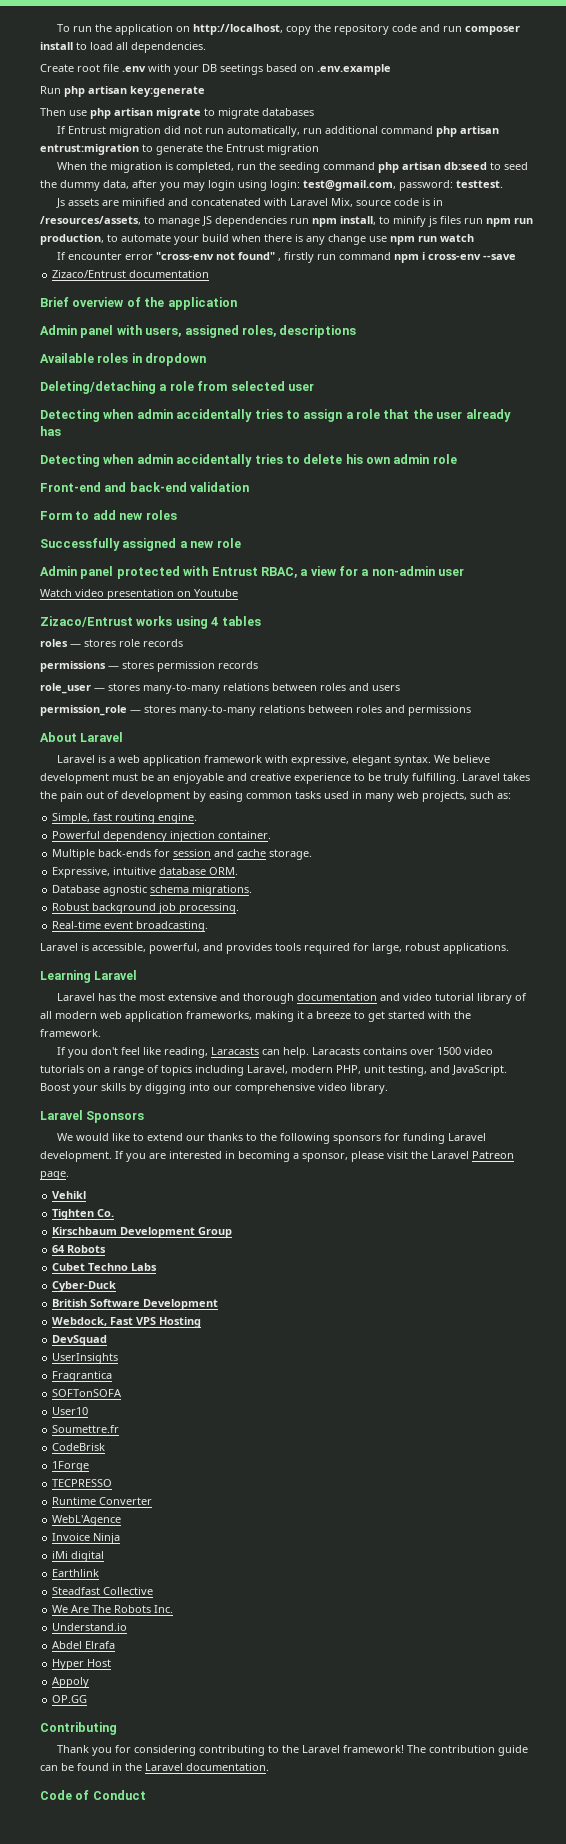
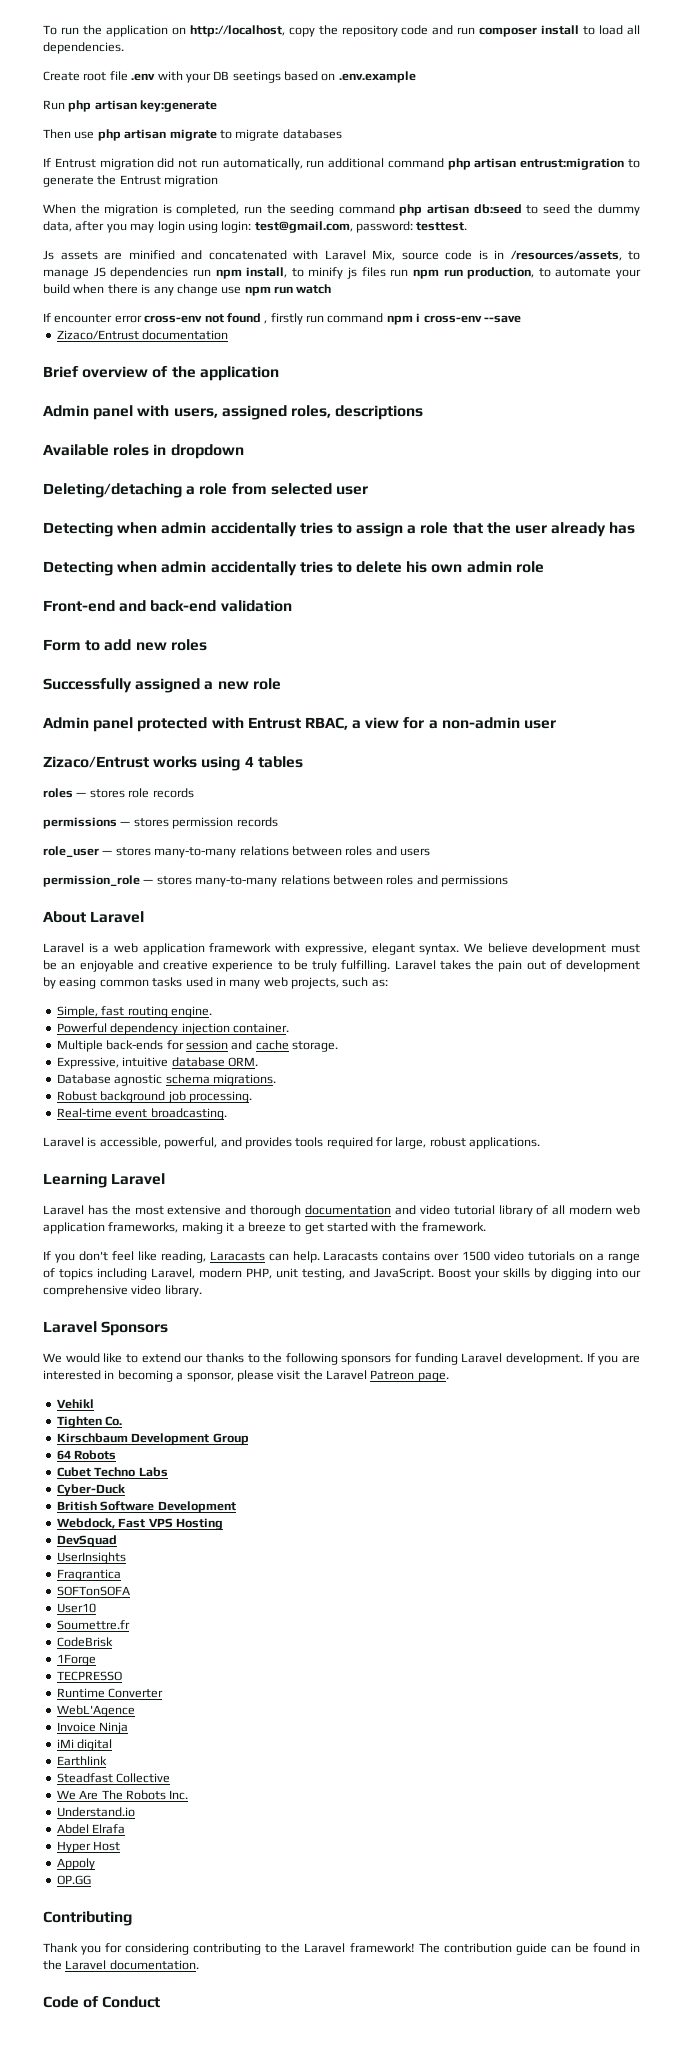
[155,252,275,260] "cross-env not found" -> [144,313,261,323] cross-env not found
[40,589,238,600] // Watch video presentation on Youtube -> (557, 724) none

